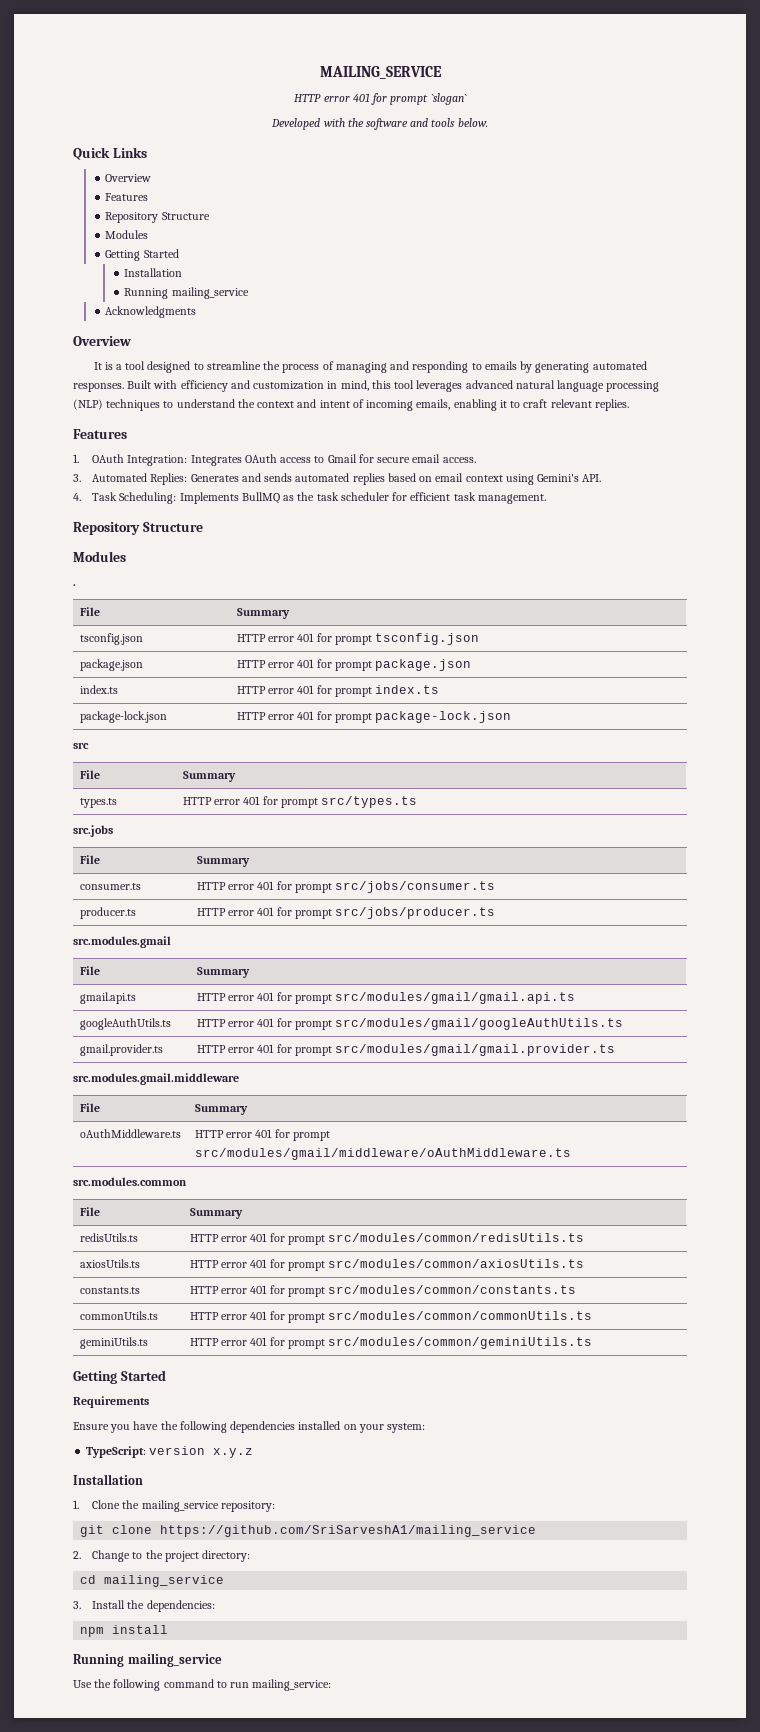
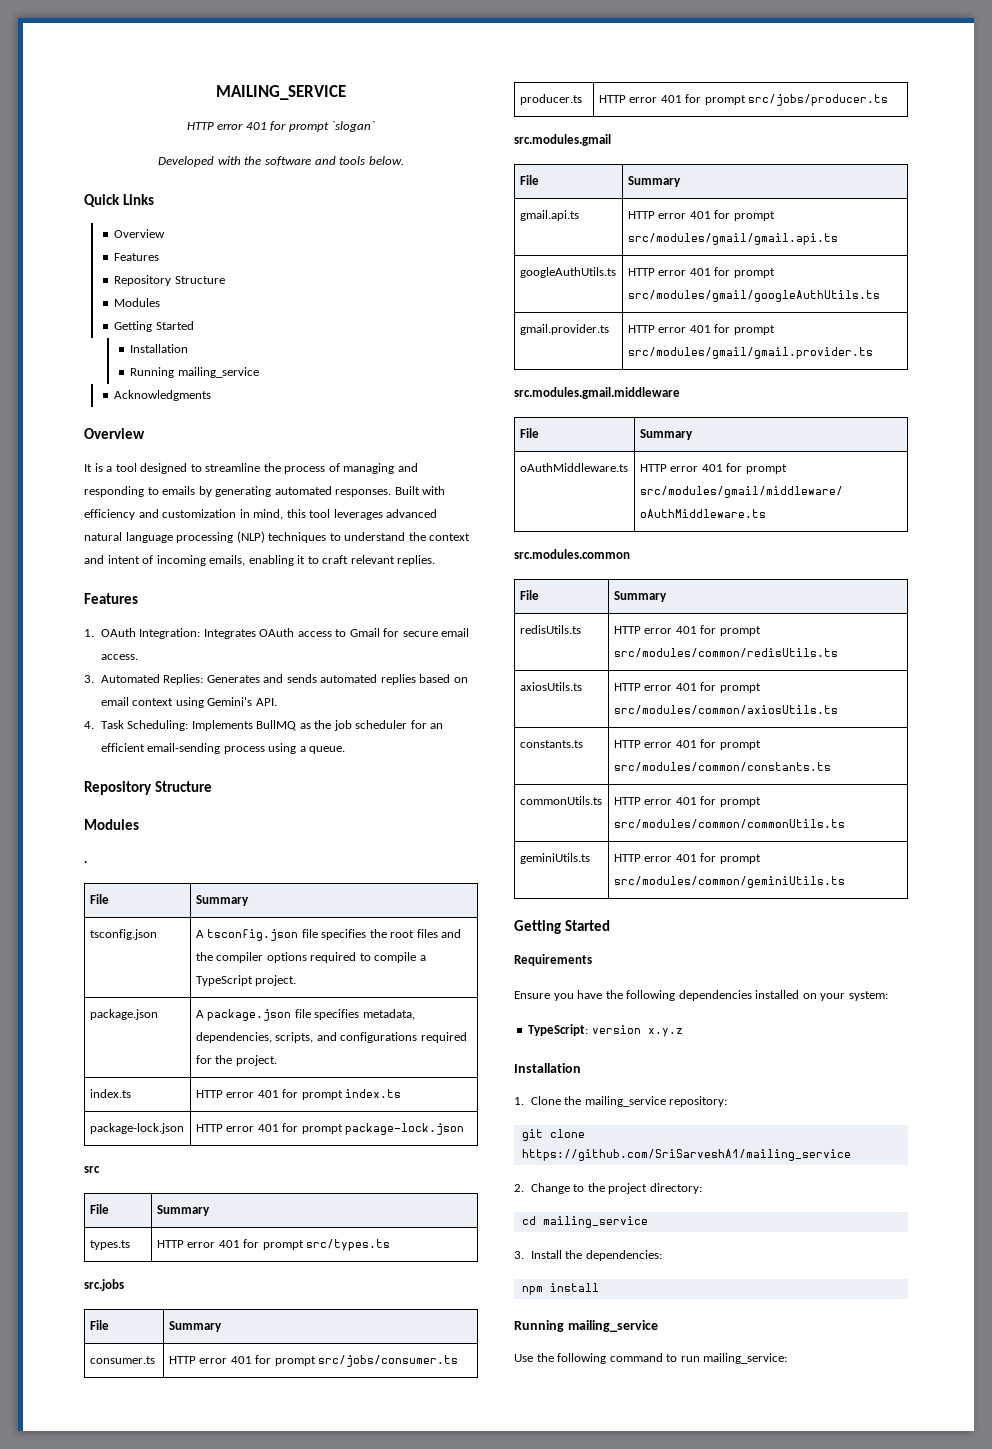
[316,492,339,501] task -> [333,720,352,731] job
[410,492,546,504] efficient task management. -> [430,723,444,729] [100,743,346,754] an efficient email-sending process using a queue.
[236,633,479,645] [79,659,143,671] [236,659,471,671] HTTP error 401 for prompt tsconfig.json // package.json | HTTP error 401 for prompt package.json -> [195,929,462,941] [195,952,426,963] [195,975,297,986] [89,1009,158,1020] [195,1009,415,1021] [195,1032,467,1043] [195,1055,277,1066] A tsconfig.json file specifies the root files and the compiler options required to compile a TypeScript project. // package.json | A package.json file specifies metadata, dependencies, scripts, and configurations required for the project.

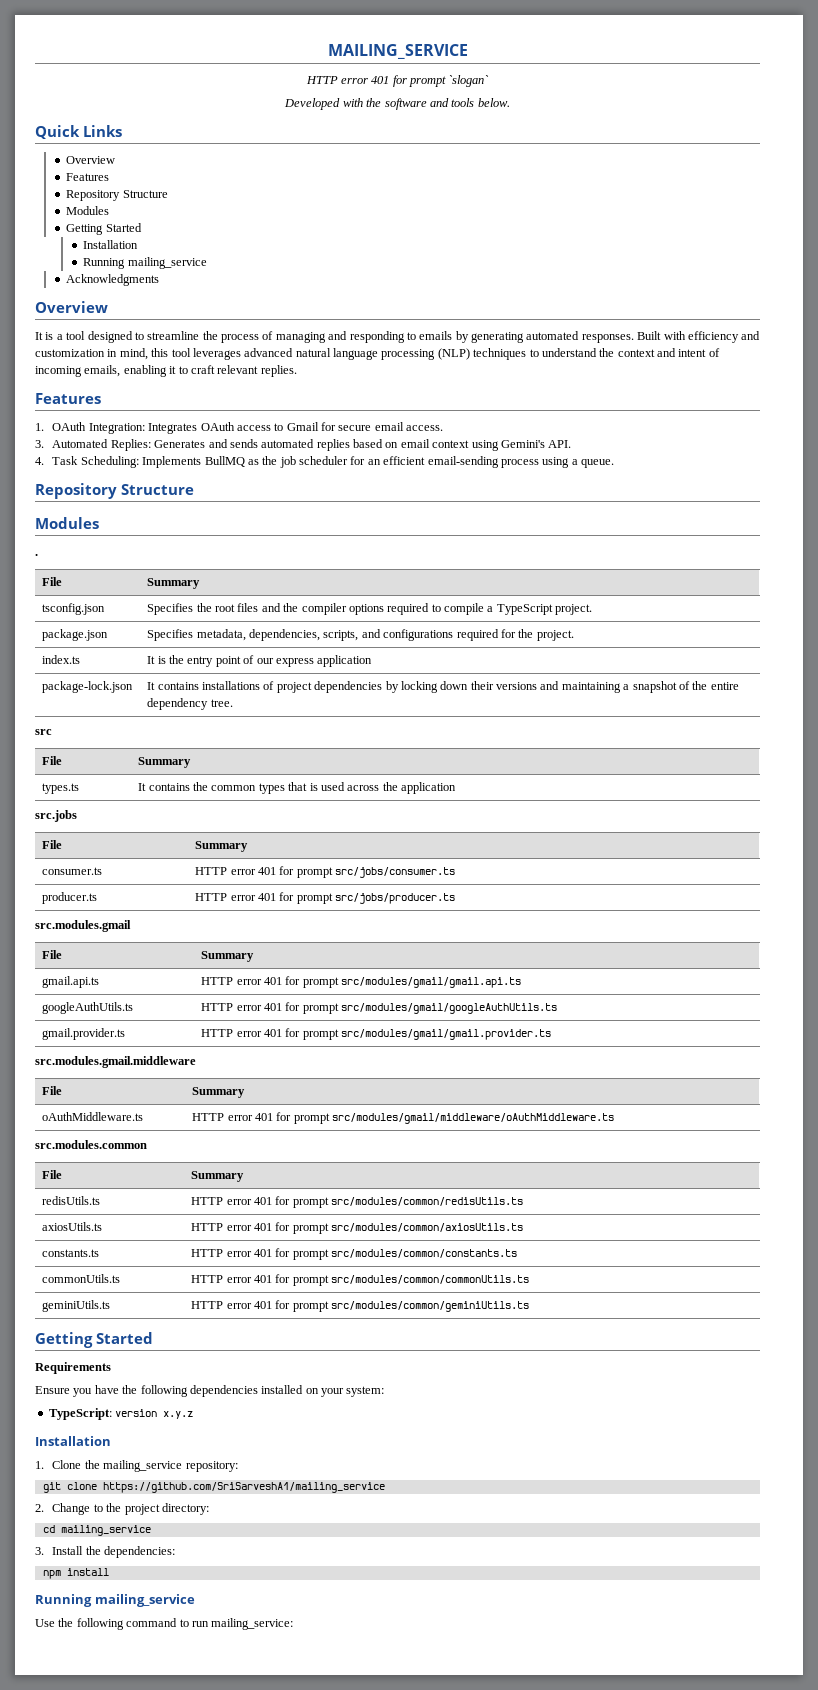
[195,929,367,941] A tsconfig.json file specifies -> [147,603,194,615] Specifies
[195,1009,360,1021] A package.json file specifies -> [147,629,194,641] Specifies
[195,1089,402,1100] [89,1123,184,1134] [195,1123,465,1135] [84,1166,100,1173] [89,1204,109,1214] [156,1205,210,1216] [89,1240,130,1250] [156,1239,391,1251] HTTP error 401 for prompt index.ts // package-lock.json | HTTP error 401 for prompt package-lock.json // src // File | Summary // types.ts | HTTP error 401 for prompt src/types.ts -> [147,655,373,667] [42,681,134,693] [147,681,739,693] [147,698,233,710] [35,729,52,735] [42,756,63,765] [138,757,192,768] [42,783,80,794] [138,782,457,794] It is the entry point of our express application // package-lock.json | It contains installations of project dependencies by locking down their versions and maintaining a snapshot of the entire dependency tree. // src // File | Summary // types.ts | It contains the common types that is used across the application

